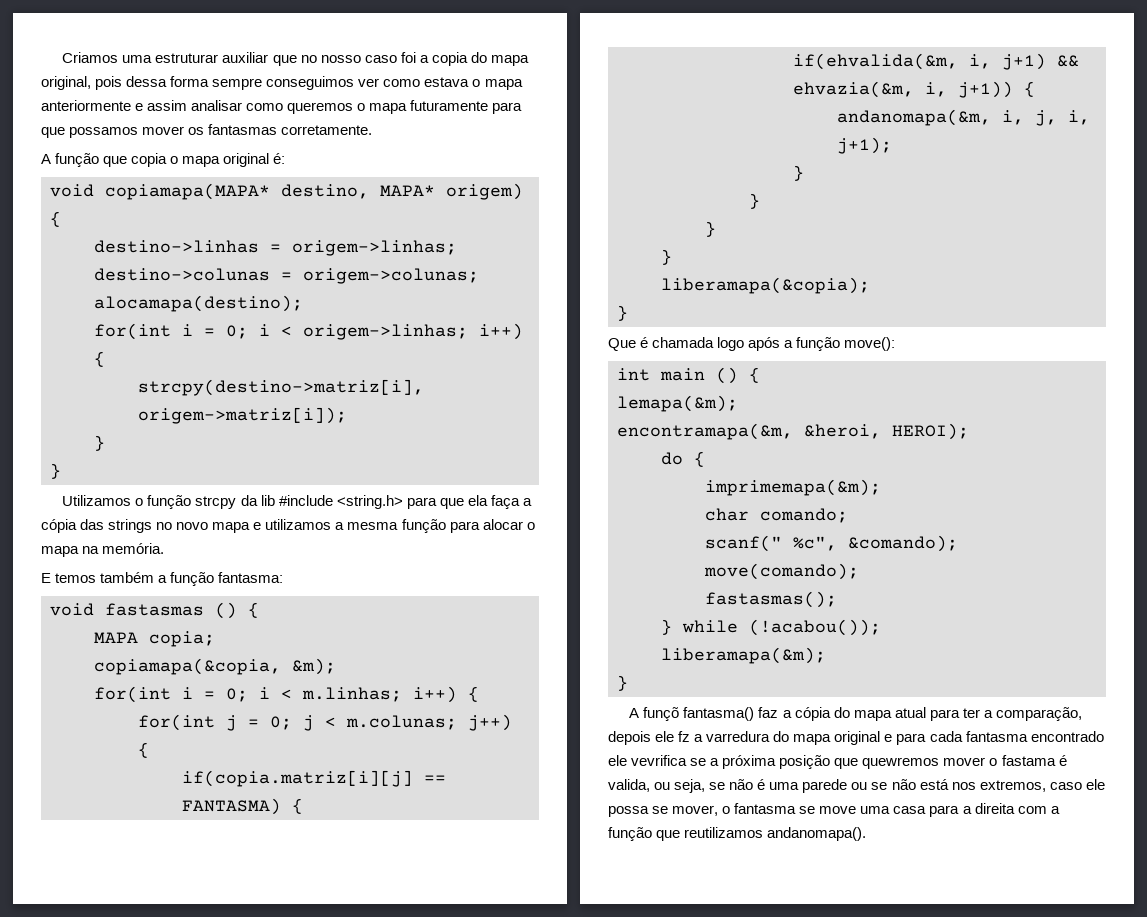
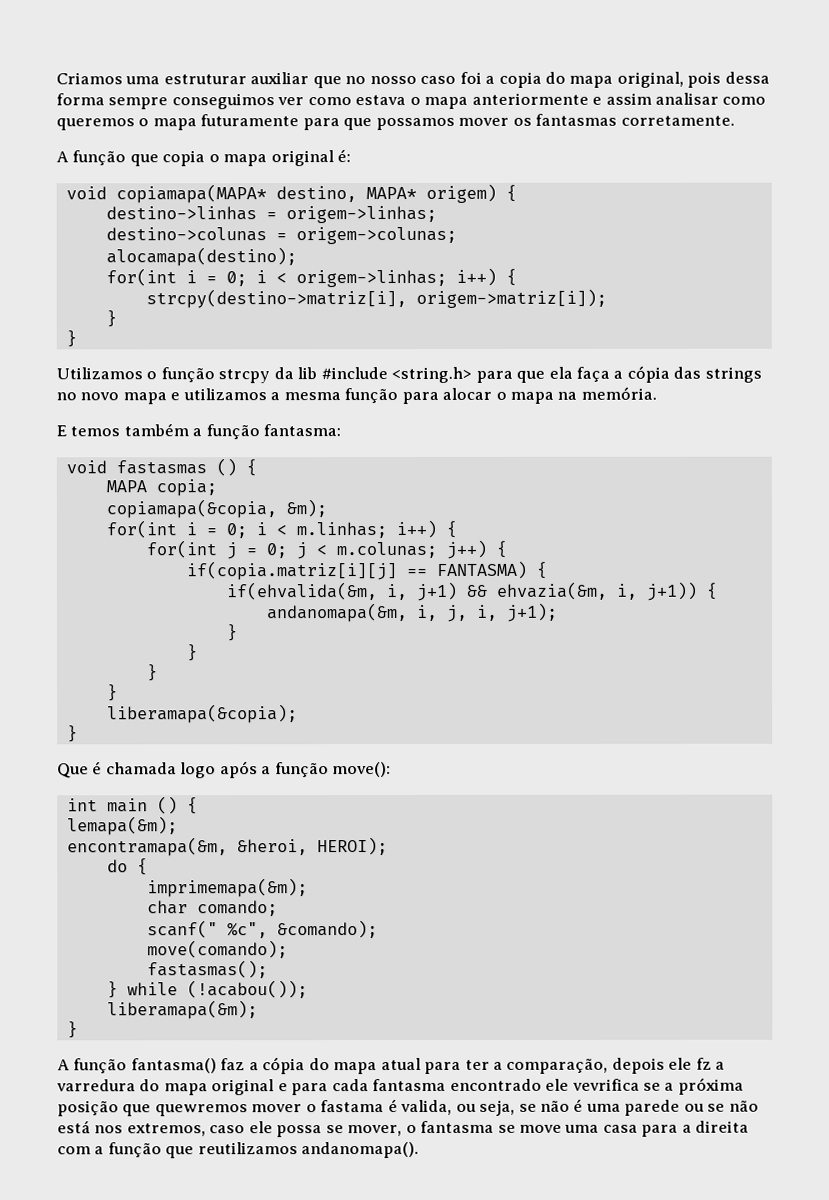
[643,707,680,721] funçõ -> [73,1058,128,1074] função

